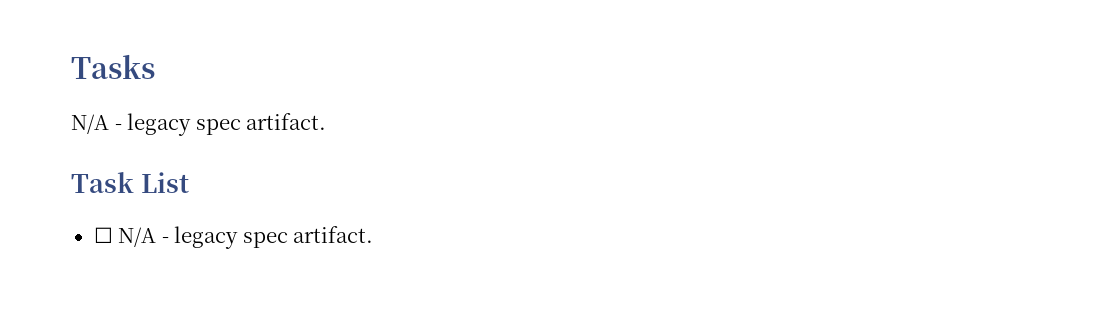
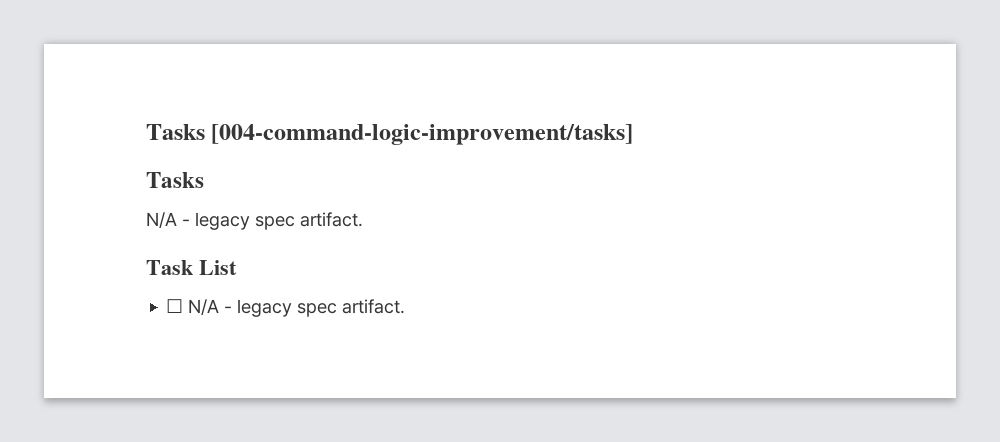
[71,54,155,79] Tasks -> [146,124,634,145] [146,172,204,188] Tasks [004-command-logic-improvement/tasks] // Tasks

